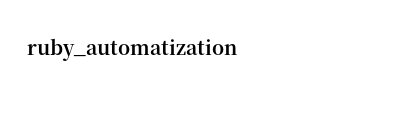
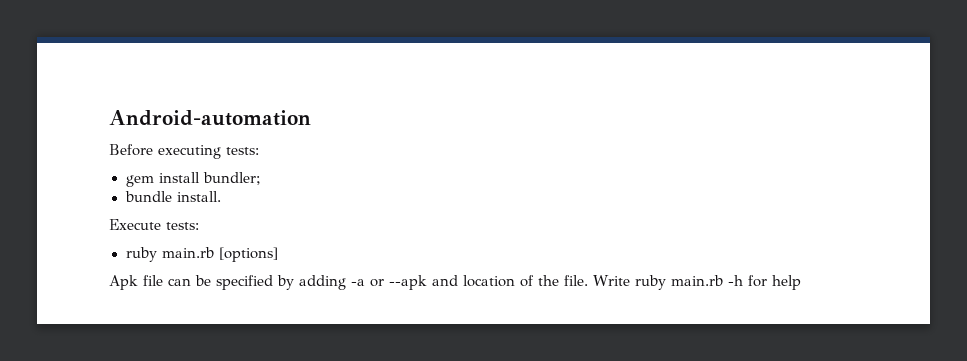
[27,38,237,61] ruby_automatization -> [109,110,311,126] [109,144,259,159] [125,172,261,187] [124,191,221,202] [109,219,199,230] [125,247,278,262] [109,275,801,290] Android-automation // Before executing tests: // gem install bundler; // bundle install. // Execute tests: // ruby main.rb [options] // Apk file can be specified by adding -a or --apk and location of the file. Write ruby main.rb -h for help

